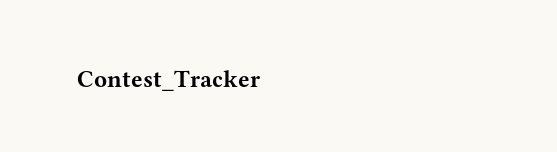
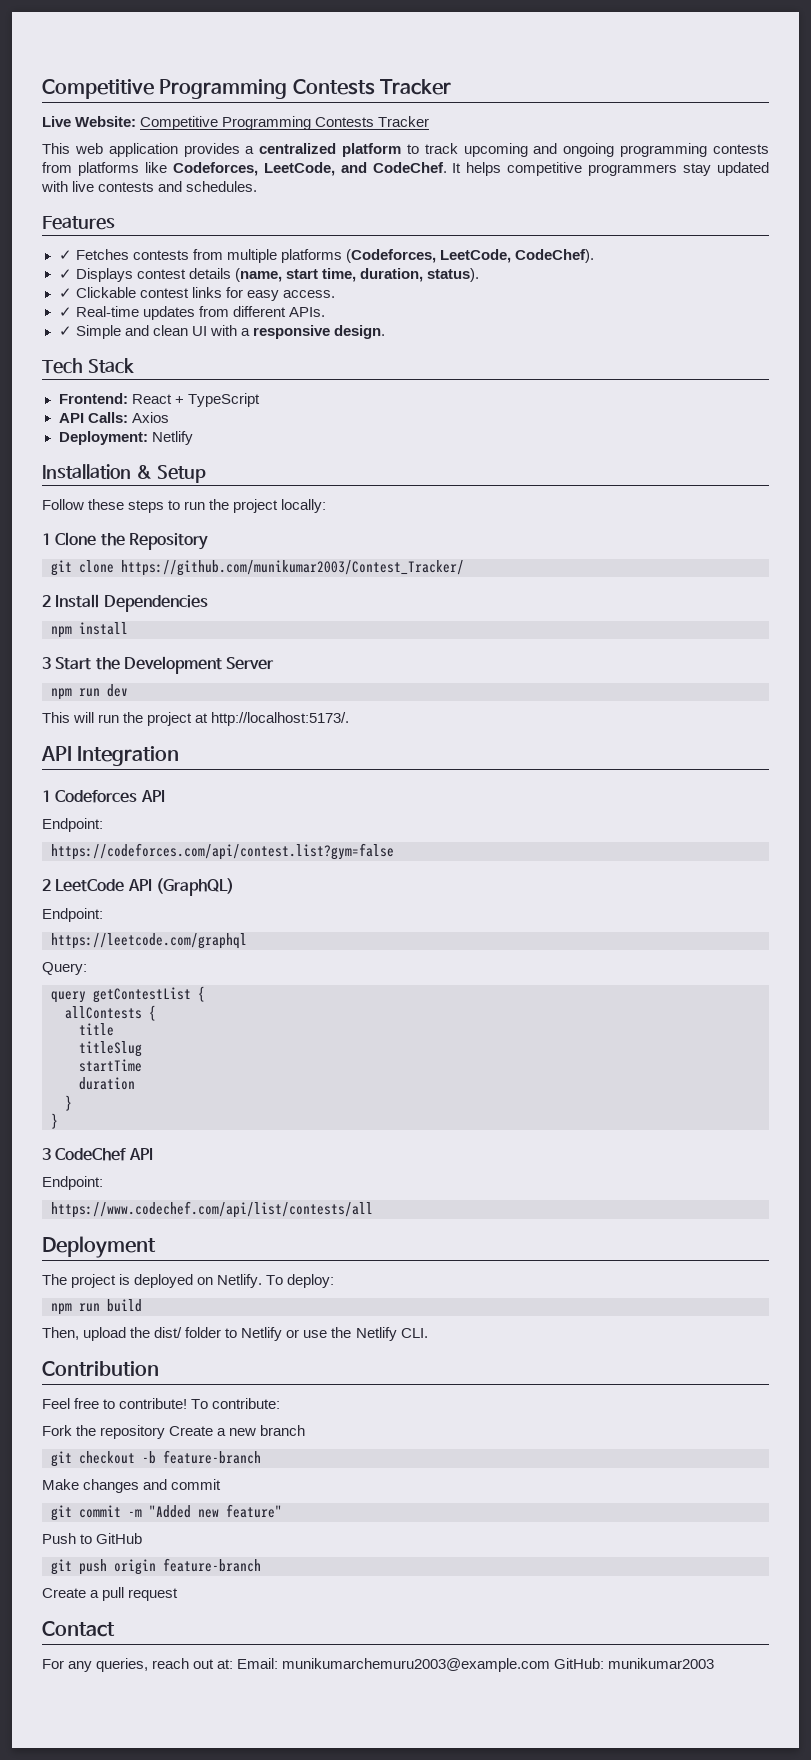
[77,70,260,91] Contest_Tracker -> [42,79,452,99] [42,116,430,130] [42,143,769,157] [42,162,769,176] [41,181,258,192] [42,216,115,230] [58,249,594,263] [58,268,479,282] [58,287,335,301] [58,306,325,320] [58,325,385,339] [42,358,134,374] [58,393,260,407] [58,412,169,423] [58,431,193,445] [42,464,206,483] [42,499,327,513] [42,532,208,550] [51,560,464,576] [42,594,208,612] [51,622,128,638] [42,656,275,674] [51,684,128,700] [42,712,350,726] [41,746,180,766] [42,790,165,803] [42,818,103,832] [51,843,394,860] [42,878,234,896] [42,908,103,922] [51,933,247,949] [42,962,87,975] [51,986,205,1003] [65,1005,156,1021] [79,1023,114,1036] [79,1041,142,1057] [79,1059,142,1072] [79,1077,135,1090] [65,1095,72,1111] [51,1113,58,1129] [42,1148,153,1161] [42,1176,103,1190] [51,1201,373,1218] [42,1236,156,1258] [42,1274,335,1288] [51,1299,142,1315] [42,1327,428,1341] [42,1361,159,1376] [42,1398,281,1409] [42,1425,306,1439] [51,1450,261,1467] [42,1479,222,1493] [51,1504,282,1521] [42,1533,143,1544] [51,1558,261,1575] [42,1587,179,1601] [42,1621,115,1637] [42,1658,715,1672] Competitive Programming Contests Tracker // Live Website: Competitive Programming Contests Tracker // This web application provides a centralized platform to track upcoming and ongoing programming contests from platforms like Codeforces, LeetCode, and CodeChef. It helps competitive programmers stay updated with live contests and schedules. // Features // ✓ Fetches contests from multiple platforms (Codeforces, LeetCode, CodeChef). // ✓ Displays contest details (name, start time, duration, status). // ✓ Clickable contest links for easy access. // ✓ Real-time updates from different APIs. // ✓ Simple and clean UI with a responsive design. // Tech Stack // Frontend: React + TypeScript // API Calls: Axios // Deployment: Netlify // Installation & Setup // Follow these steps to run the project locally: // 1 Clone the Repository // git clone https://github.com/munikumar2003/Contest_Tracker/ // 2 Install Dependencies // npm install // 3 Start the Development Server // npm run dev // This will run the project at http://localhost:5173/. // API Integration // 1 Codeforces API // Endpoint: // https://codeforces.com/api/contest.list?gym=false // 2 LeetCode API (GraphQL) // Endpoint: // https://leetcode.com/graphql // Query: // query getContestList { // allContests { // title // titleSlug // startTime // duration // } // } // 3 CodeChef API // Endpoint: // https://www.codechef.com/api/list/contests/all // Deployment // The project is deployed on Netlify. To deploy: // npm run build // Then, upload the dist/ folder to Netlify or use the Netlify CLI. // Contribution // Feel free to contribute! To contribute: // Fork the repository Create a new branch // git checkout -b feature-branch // Make changes and commit // git commit -m "Added new feature" // Push to GitHub // git push origin feature-branch // Create a pull request // Contact // For any queries, reach out at: Email: munikumarchemuru2003@example.com GitHub: munikumar2003

